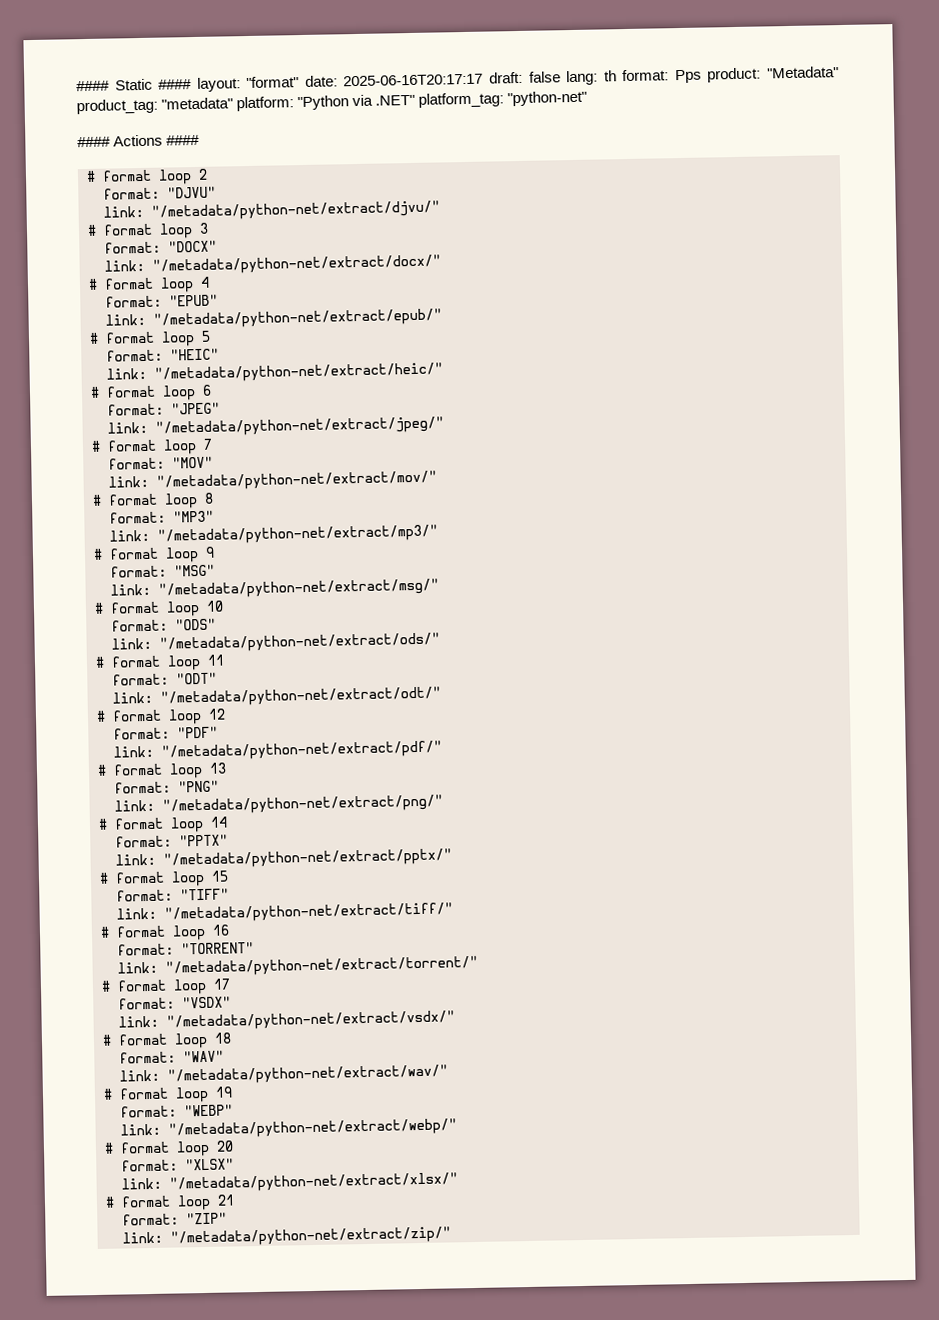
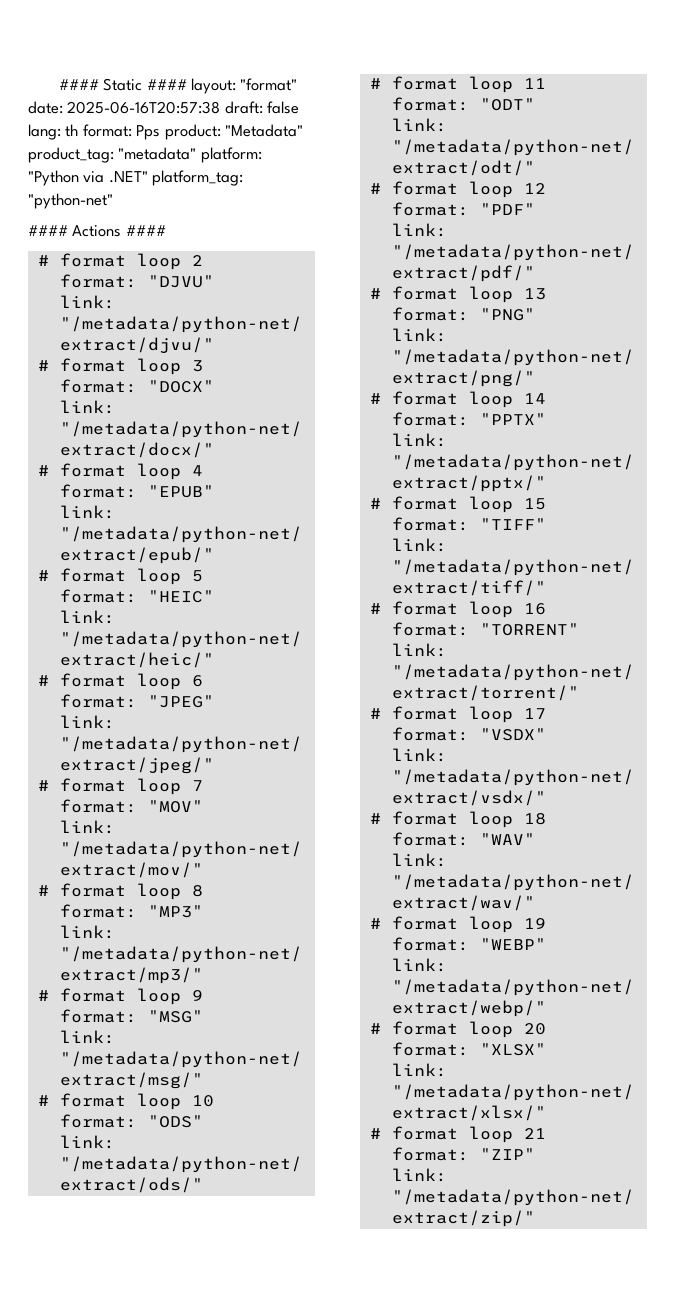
[343,73,484,87] 2025-06-16T20:17:17 -> [67,101,221,114] 2025-06-16T20:57:38

